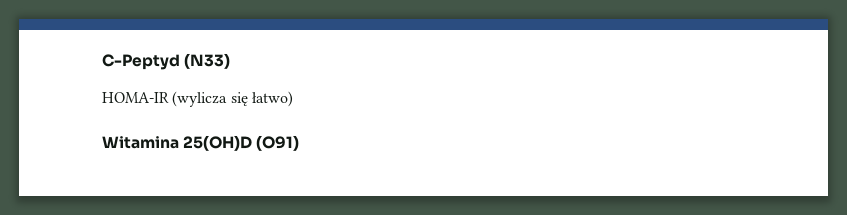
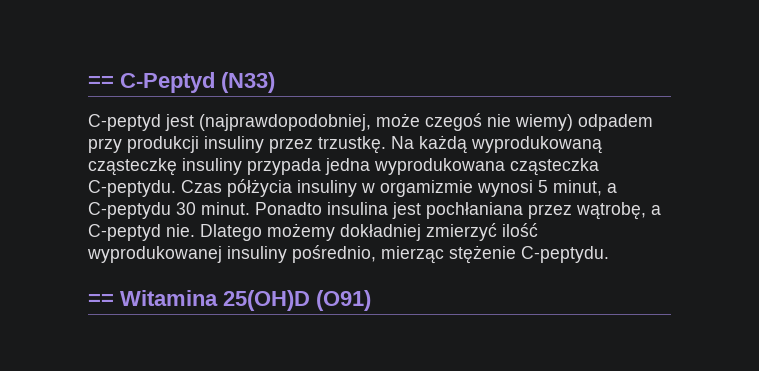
(102, 62) none -> [88,76,114,88] ==
[102,91,293,107] HOMA-IR (wylicza się łatwo) // -> [88,113,653,131] [88,135,602,154] [88,158,599,176] [88,179,617,197] [88,202,661,220] [88,223,538,241] [87,245,609,264] [88,294,114,306] C-peptyd jest (najprawdopodobniej, może czegoś nie wiemy) odpadem przy produkcji insuliny przez trzustkę. Na każdą wyprodukowaną cząsteczkę insuliny przypada jedna wyprodukowana cząsteczka C-peptydu. Czas półżycia insuliny w orgamizmie wynosi 5 minut, a C-peptydu 30 minut. Ponadto insulina jest pochłaniana przez wątrobę, a C-peptyd nie. Dlatego możemy dokładniej zmierzyć ilość wyprodukowanej insuliny pośrednio, mierząc stężenie C-peptydu. // ==

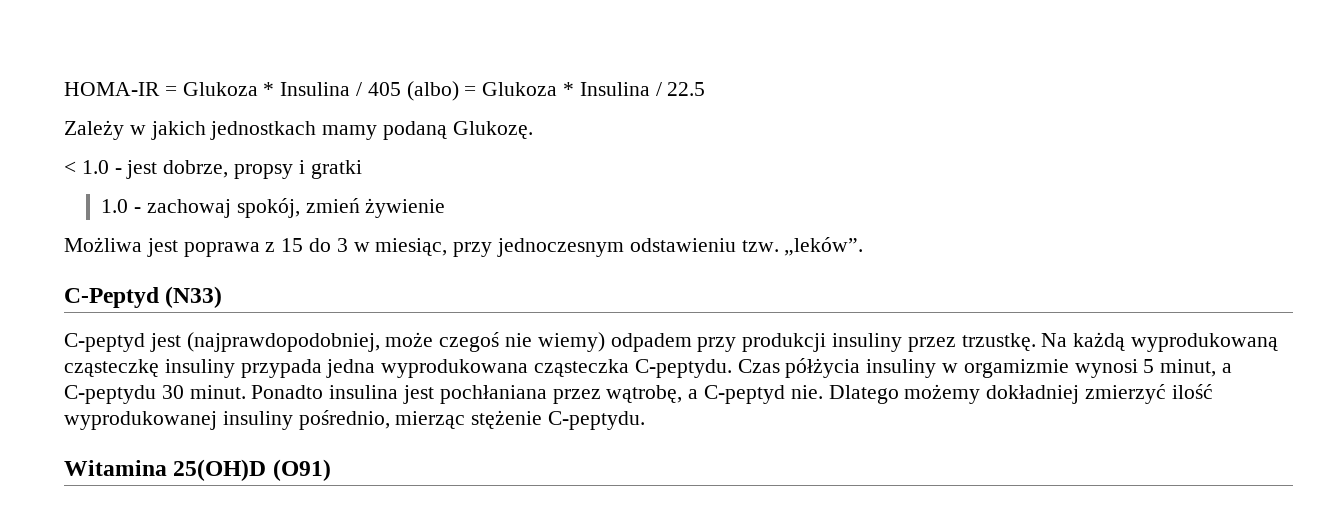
[88,76,114,88] == -> [64,81,706,101] [64,120,533,140] [64,160,362,179] [101,198,446,218] [64,237,864,257] HOMA-IR = Glukoza * Insulina / 405 (albo) = Glukoza * Insulina / 22.5 // Zależy w jakich jednostkach mamy podaną Glukozę. // < 1.0 - jest dobrze, propsy i gratki // 1.0 - zachowaj spokój, zmień żywienie // Możliwa jest poprawa z 15 do 3 w miesiąc, przy jednoczesnym odstawieniu tzw. „leków”. //
[88,294,114,306] == -> (646, 420) none

